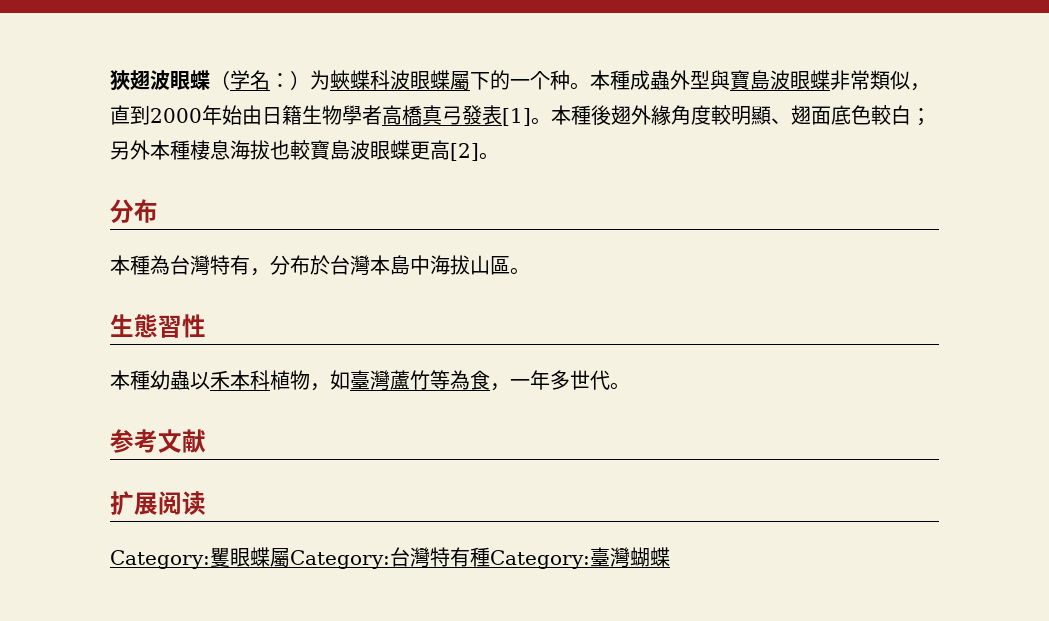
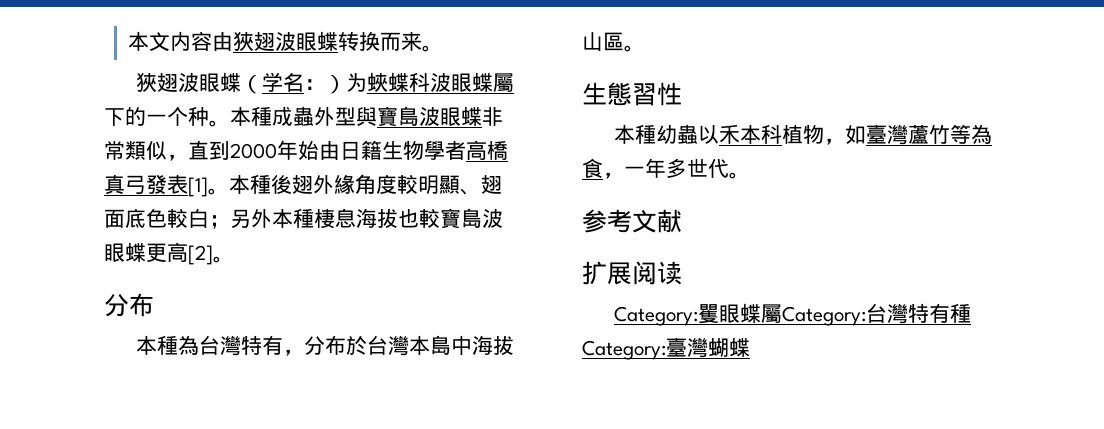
(110, 80) none -> [128,31,444,52] 本文内容由狹翅波眼蝶转换而来。 //

